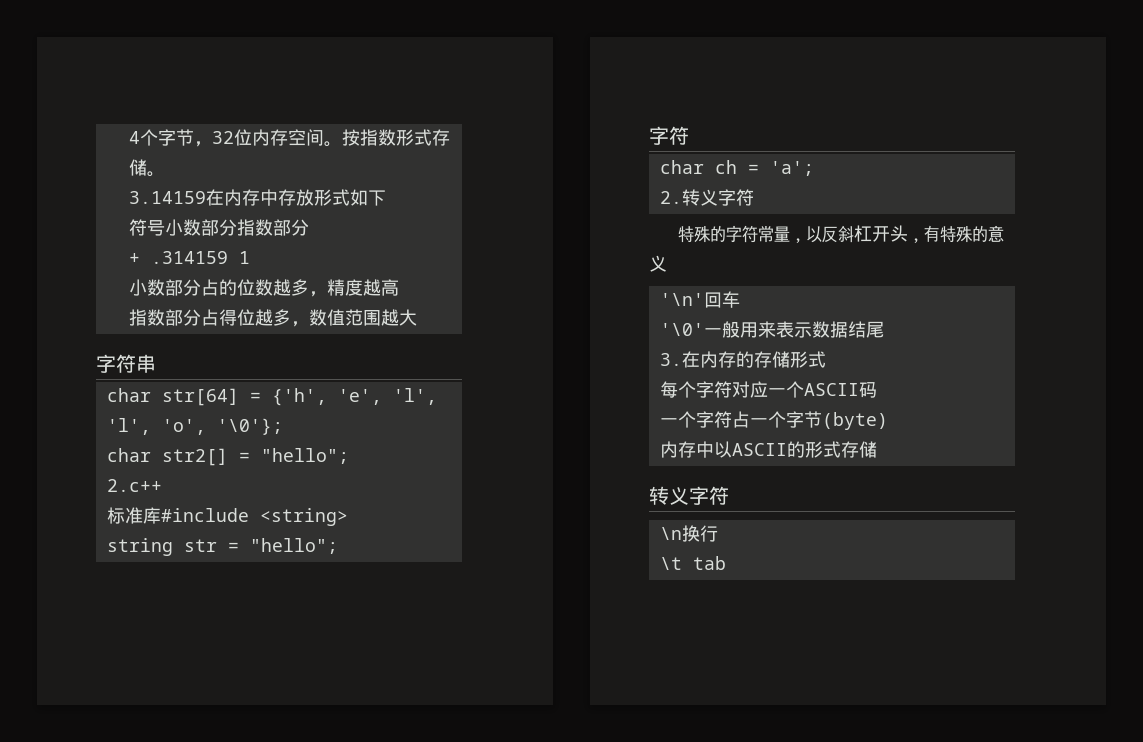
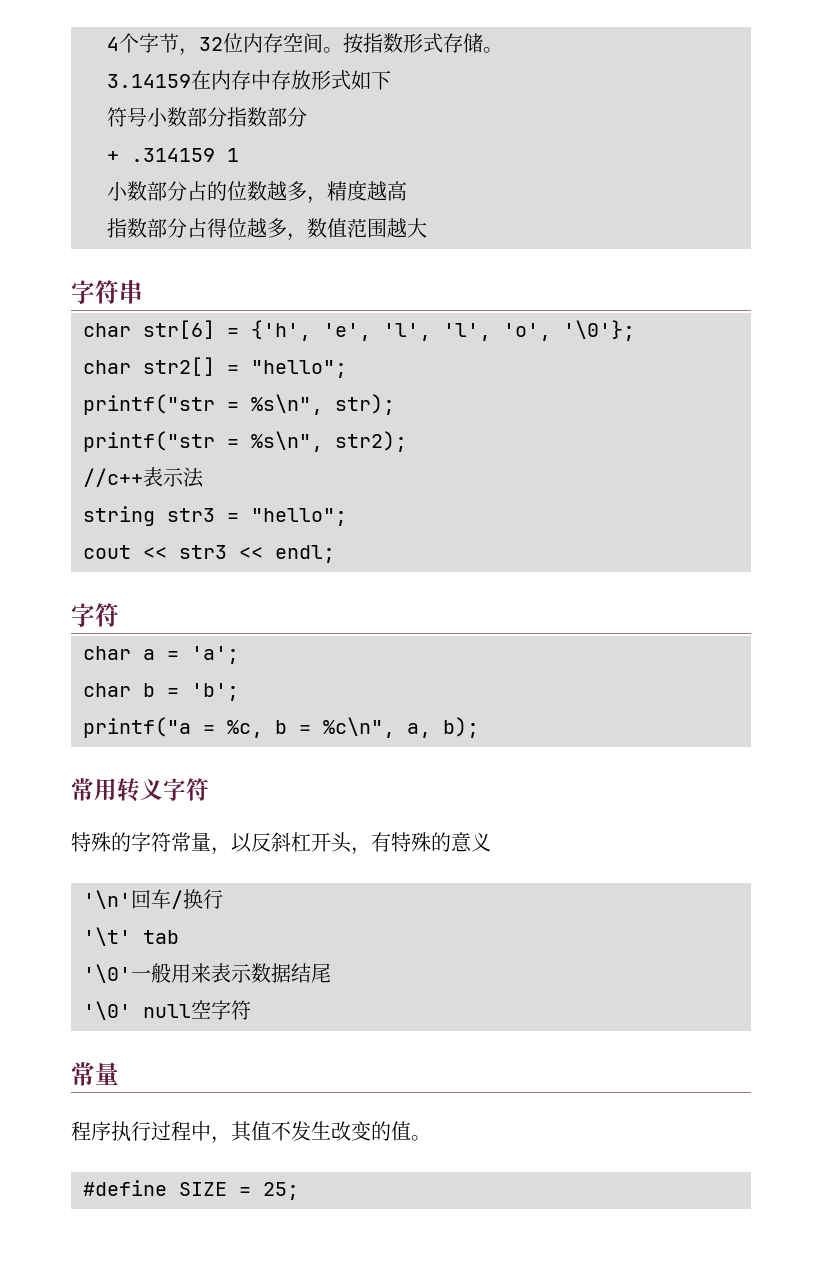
[161,388,239,406] str[64] -> [143,320,215,339] str[6]
[106,479,162,492] [106,507,348,526] 2.c++ // 标准库#include <string> -> [83,394,395,415] [83,431,407,452] [83,467,204,488] printf("str = %s\n", str); // printf("str = %s\n", str2); // //c++表示法
[183,538,338,554] str = "hello"; -> [167,508,347,526] [83,545,335,563] str3 = "hello"; // cout << str3 << endl;
[714,160,737,174] ch -> [143,649,155,660] a
[659,191,682,204] 2. -> [83,683,239,701] [83,717,479,738] [71,778,117,801] char b = 'b'; // printf("a = %c, b = %c\n", a, b); // 常用
(740, 299) none -> [171,889,223,909] [83,927,179,946] /换行 // '\t' tab
[659,351,826,368] [659,381,877,398] [659,411,888,430] [659,441,877,458] [649,486,729,505] [659,525,718,542] [659,556,726,570] 3.在内存的存储形式 // 每个字符对应一个ASCII码 // 一个字符占一个字节(byte) // 内存中以ASCII的形式存储 // 转义字符 // \n换行 // \t tab -> [83,1000,251,1020] [71,1062,119,1086] [71,1121,431,1144] [83,1180,299,1200] '\0' null空字符 // 常量 // 程序执行过程中，其值不发生改变的值。 // #define SIZE = 25;

